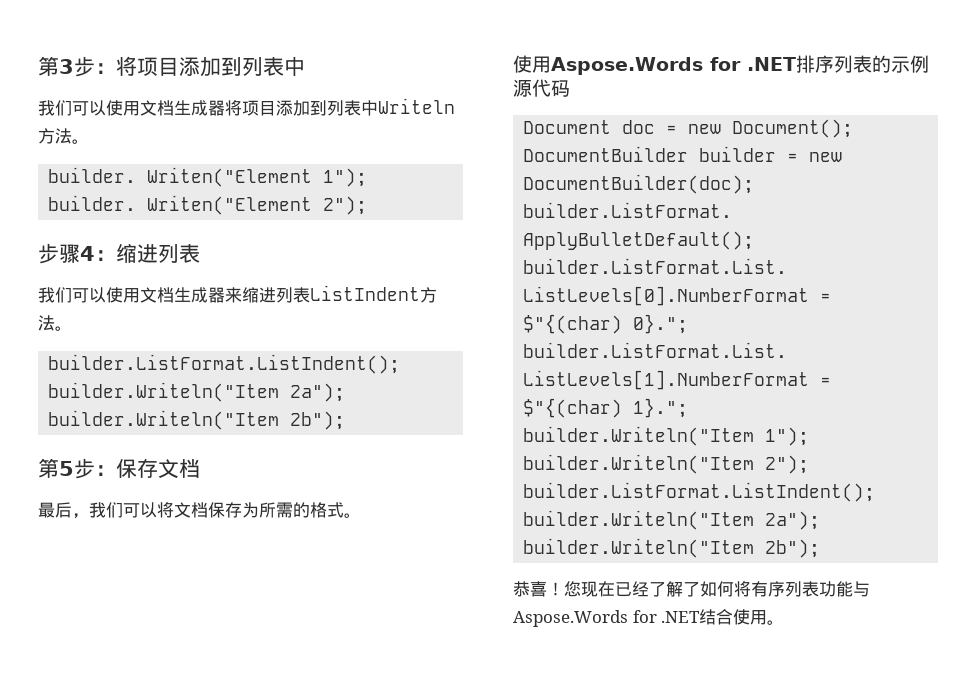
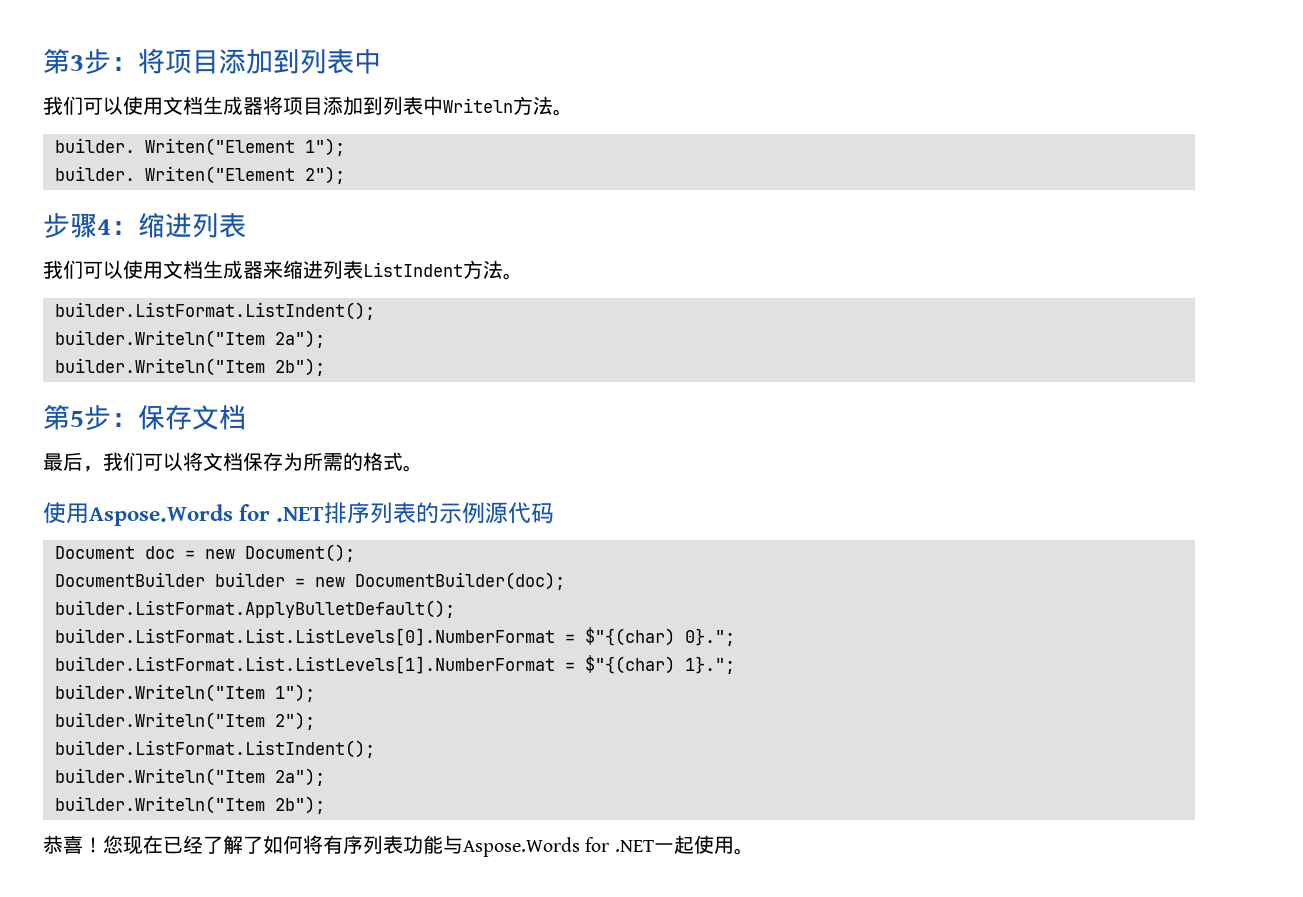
[699,609,734,625] 结合 -> [653,835,694,854] 一起

